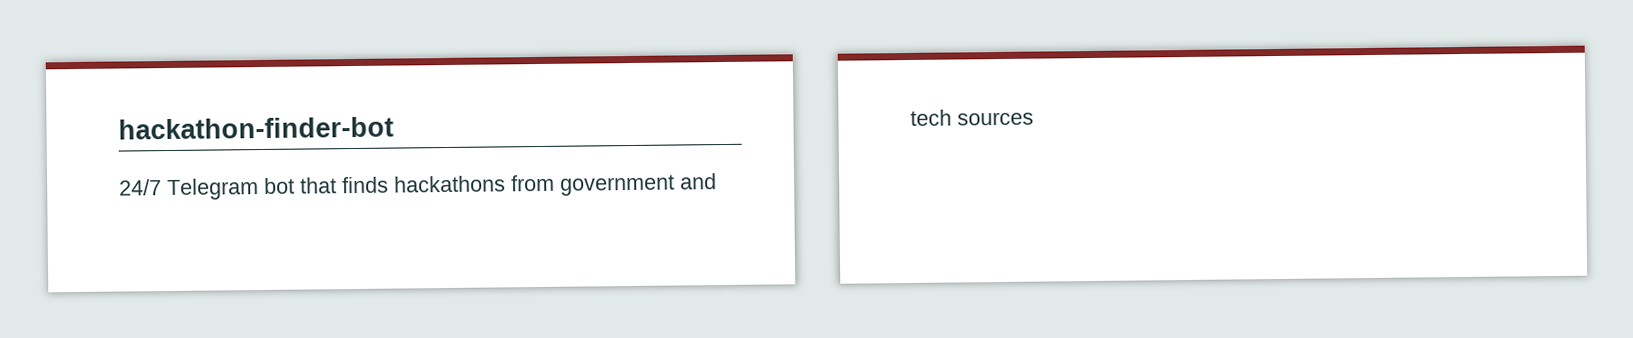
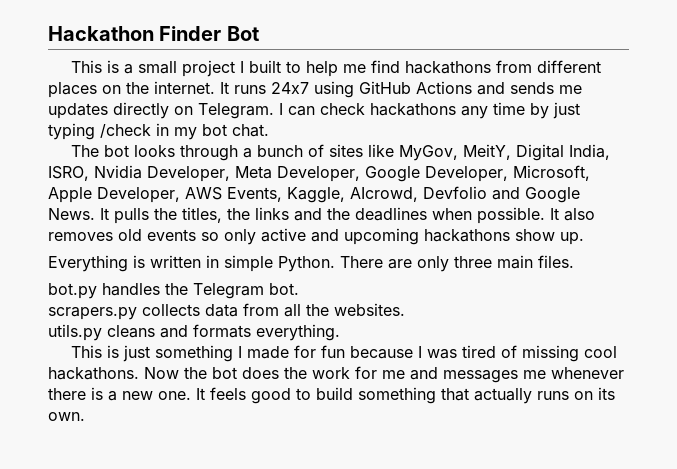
[118,116,394,140] [119,173,717,201] [910,109,1034,126] hackathon-finder-bot // 24/7 Telegram bot that finds hackathons from government and tech sources -> [48,26,259,41] [70,60,601,77] [48,81,582,98] [48,102,580,119] [48,123,269,140] [70,144,610,161] [48,165,590,182] [48,186,580,203] [48,207,595,224] [48,228,584,245] [48,255,574,272] [48,283,299,299] [48,303,405,320] [48,324,340,341] [70,345,617,362] [48,366,624,383] [48,387,615,404] [48,412,85,421] Hackathon Finder Bot // This is a small project I built to help me find hackathons from different places on the internet. It runs 24x7 using GitHub Actions and sends me updates directly on Telegram. I can check hackathons any time by just typing /check in my bot chat. // The bot looks through a bunch of sites like MyGov, MeitY, Digital India, ISRO, Nvidia Developer, Meta Developer, Google Developer, Microsoft, Apple Developer, AWS Events, Kaggle, AIcrowd, Devfolio and Google News. It pulls the titles, the links and the deadlines when possible. It also removes old events so only active and upcoming hackathons show up. // Everything is written in simple Python. There are only three main files. // bot.py handles the Telegram bot. // scrapers.py collects data from all the websites. // utils.py cleans and formats everything. // This is just something I made for fun because I was tired of missing cool hackathons. Now the bot does the work for me and messages me whenever there is a new one. It feels good to build something that actually runs on its own.

